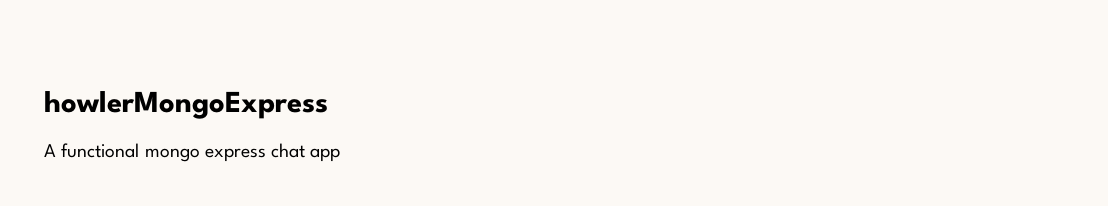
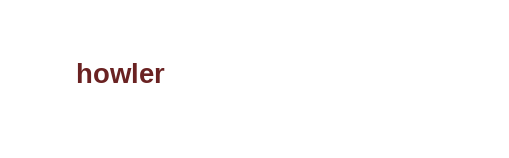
[44,91,328,119] [44,143,341,162] howlerMongoExpress // A functional mongo express chat app -> [76,63,165,83] howler

